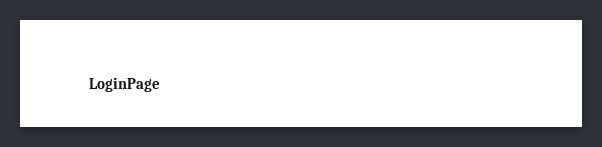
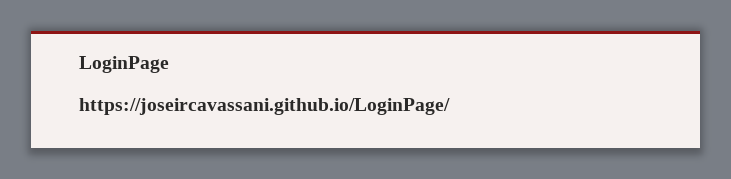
(160, 84) none -> [79,98,450,115] // https://joseircavassani.github.io/LoginPage/

